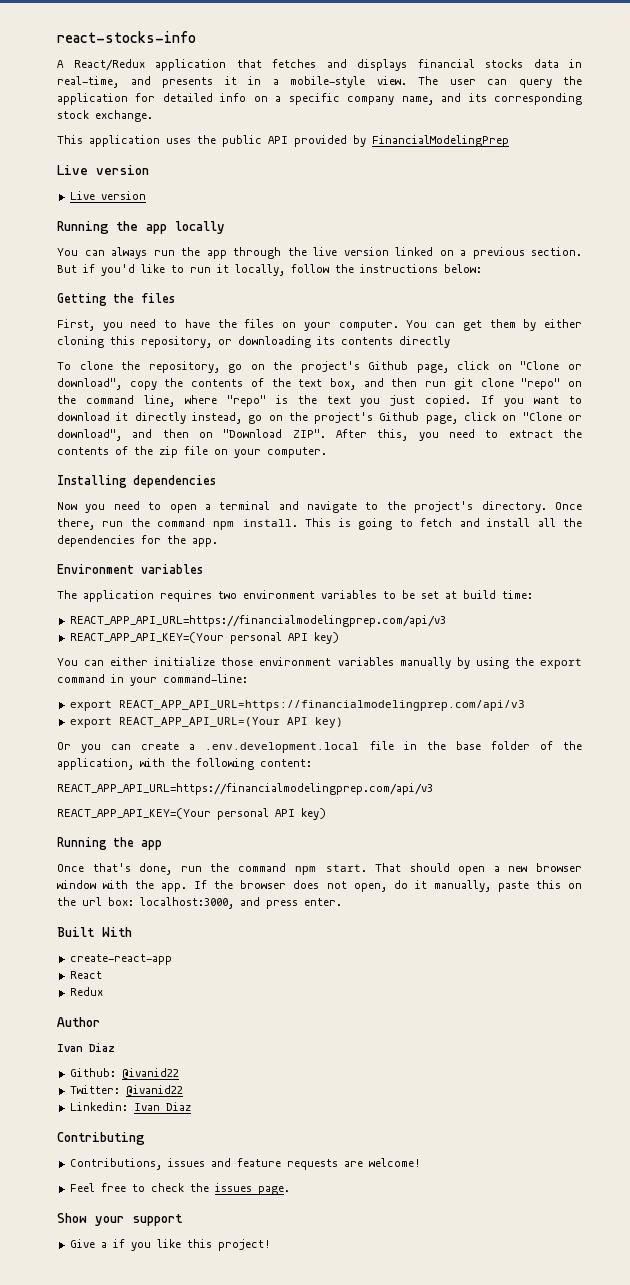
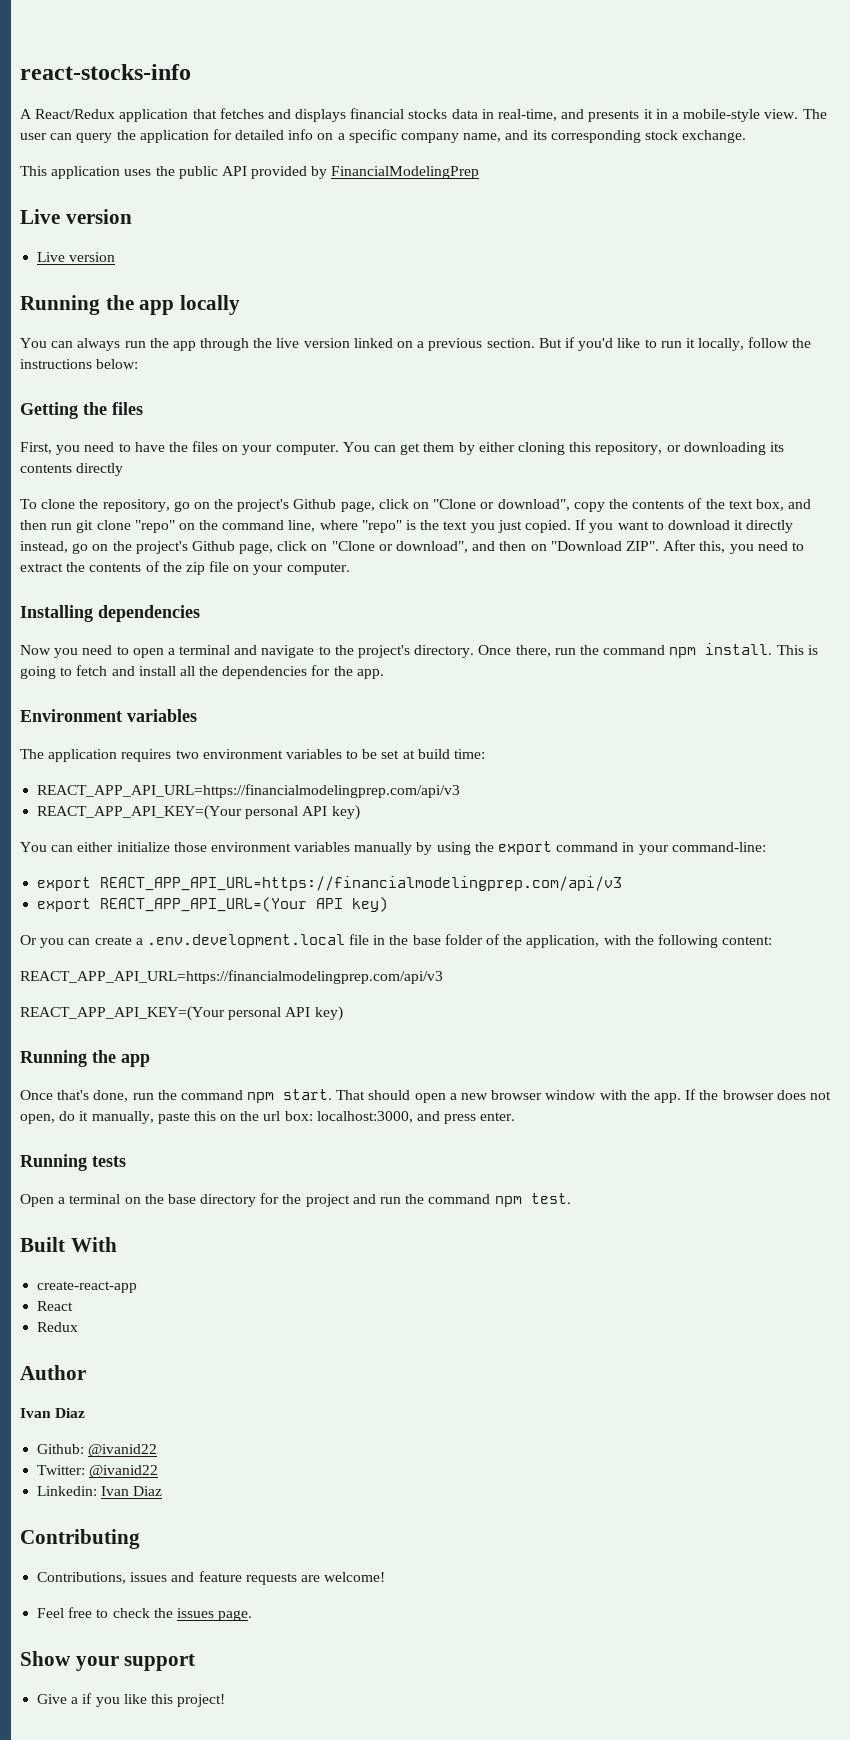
(342, 902) none -> [20,1154,126,1171] [20,1193,571,1207] // Running tests // Open a terminal on the base directory for the project and run the command npm test.

